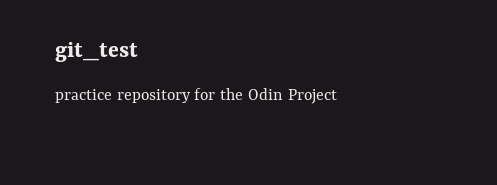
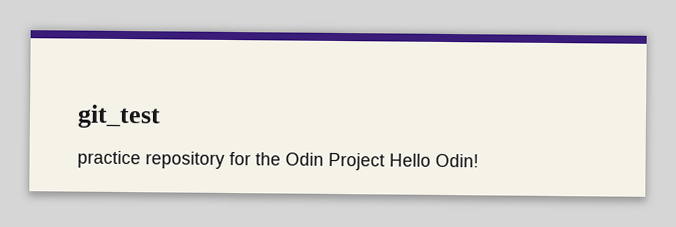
(337, 96) none -> [389,153,479,168] Hello Odin!

